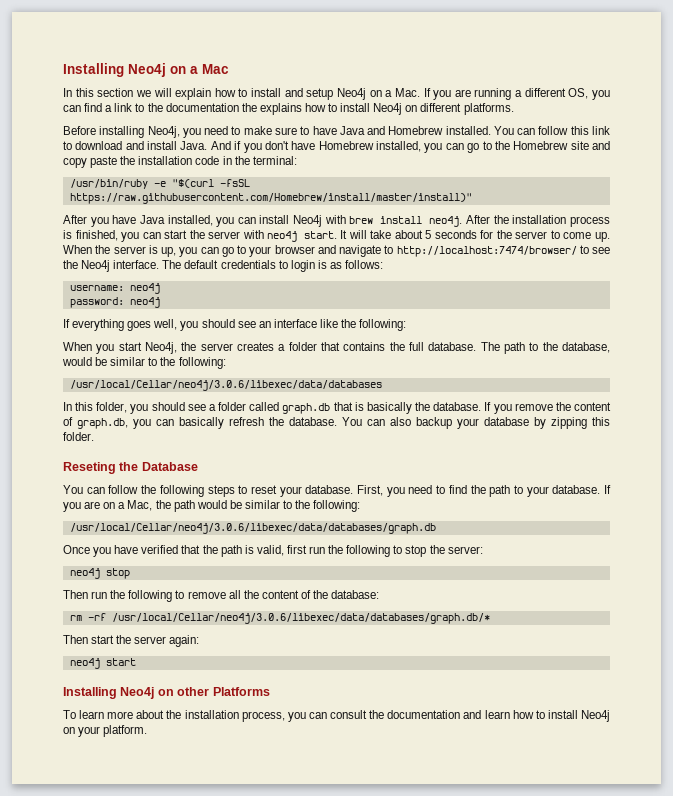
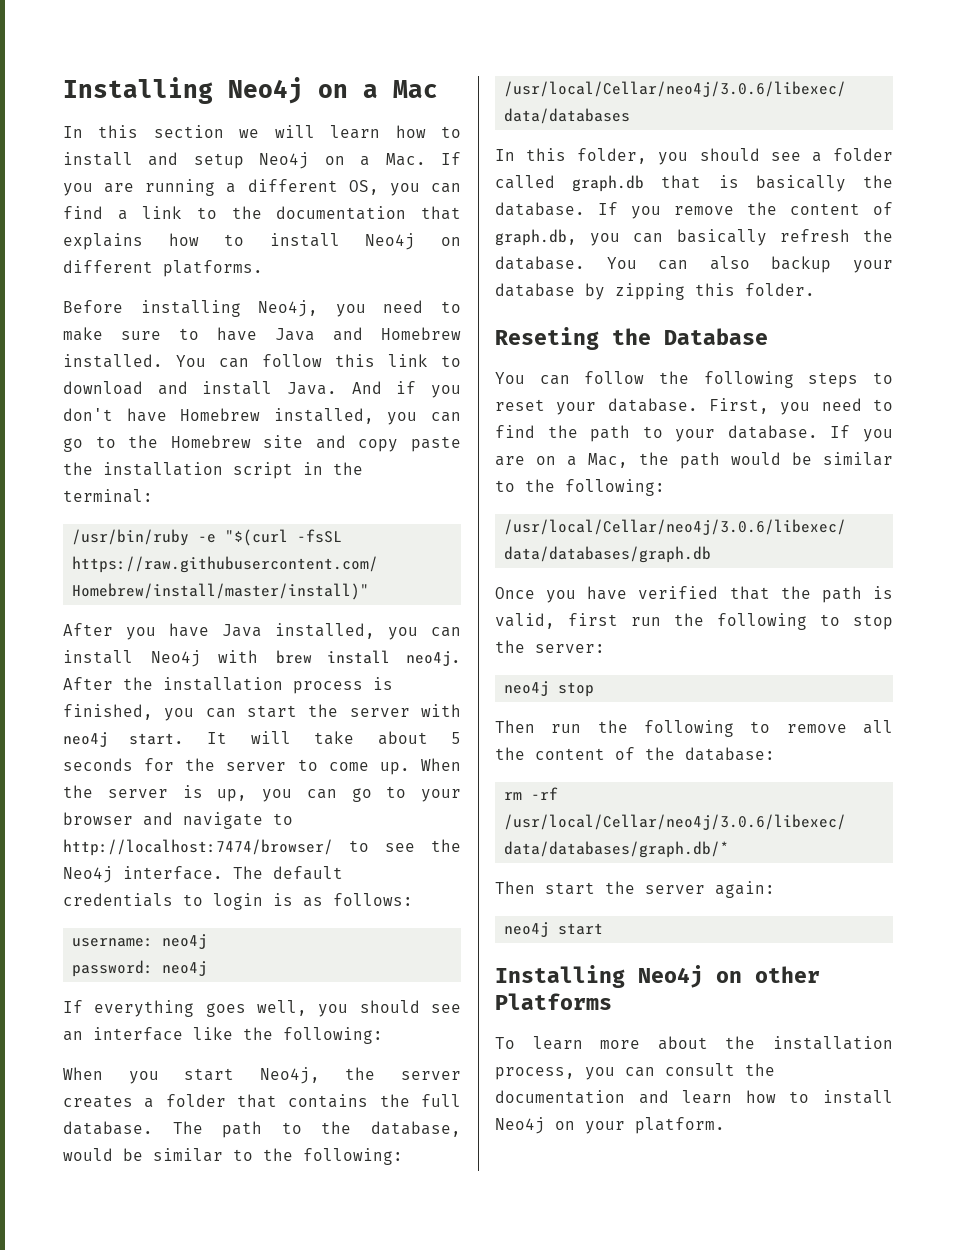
[175,88,212,100] explain -> [330,125,381,139] learn
[241,103,257,112] the -> [421,206,461,220] that
[195,156,220,165] code -> [233,462,293,479] script

